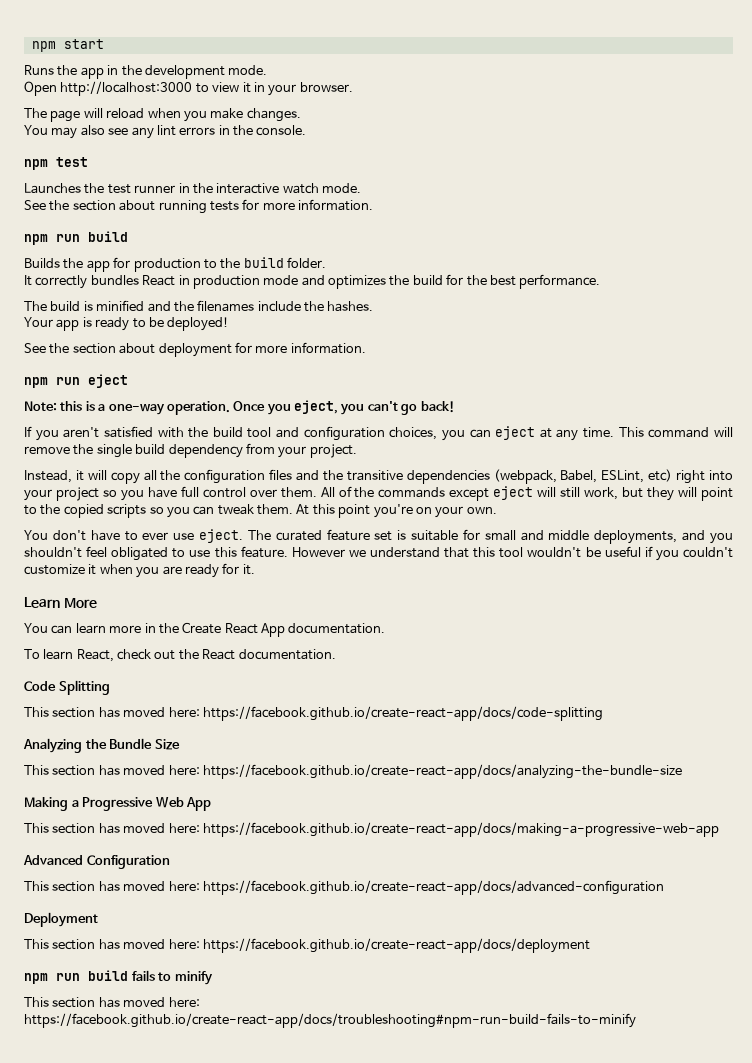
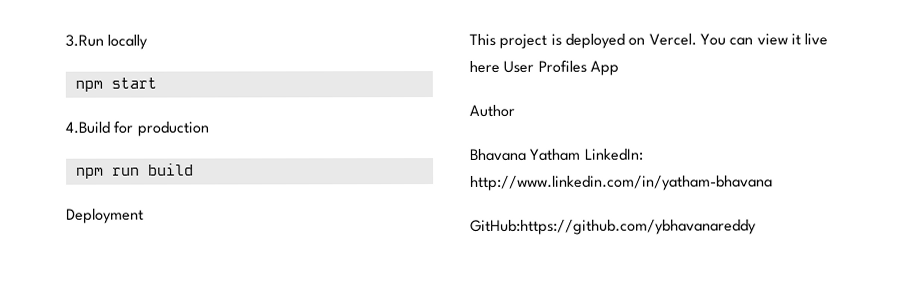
(31, 46) none -> [65,34,149,50] 3.Run locally //
[24,65,268,79] [24,81,353,96] [24,108,301,122] [24,125,307,139] [24,157,88,170] [24,183,361,194] [24,199,373,214] [24,231,128,245] [24,257,326,272] [24,274,601,289] [24,300,374,312] [24,317,230,331] [24,342,366,357] [24,374,128,388] [24,400,455,415] [24,426,734,441] [24,443,357,458] [24,469,733,484] [24,486,734,501] [24,504,497,518] [24,529,734,544] [24,546,733,561] [24,563,255,578] [24,597,97,608] [24,622,386,637] [24,649,336,662] [24,680,110,695] [24,706,603,721] [23,738,180,753] [24,764,682,779] [24,797,212,811] [24,822,719,837] [23,855,170,869] [24,880,664,895] [24,912,98,927] [24,938,590,953] [24,970,213,985] [24,997,200,1008] [24,1013,636,1028] Runs the app in the development mode. // Open http://localhost:3000 to view it in your browser. // The page will reload when you make changes. // You may also see any lint errors in the console. // npm test // Launches the test runner in the interactive watch mode. // See the section about running tests for more information. // npm run build // Builds the app for production to the build folder. // It correctly bundles React in production mode and optimizes the build for the best performance. // The build is minified and the filenames include the hashes. // Your app is ready to be deployed! // See the section about deployment for more information. // npm run eject // Note: this is a one-way operation. Once you eject, you can't go back! // If you aren't satisfied with the build tool and configuration choices, you can eject at any time. This command will remove the single build dependency from your project. // Instead, it will copy all the configuration files and the transitive dependencies (webpack, Babel, ESLint, etc) right into your project so you have full control over them. All of the commands except eject will still work, but they will point to the copied scripts so you can tweak them. At this point you're on your own. // You don't have to ever use eject. The curated feature set is suitable for small and middle deployments, and you shouldn't feel obligated to use this feature. However we understand that this tool wouldn't be useful if you couldn't customize it when you are ready for it. // Learn More // You can learn more in the Create React App documentation. // To learn React, check out the React documentation. // Code Splitting // This section has moved here: https://facebook.github.io/create-react-app/docs/code-splitting // Analyzing the Bundle Size // This section has moved here: https://facebook.github.io/create-react-app/docs/analyzing-the-bundle-size // Making a Progressive Web App // This section has moved here: https://facebook.github.io/create-react-app/docs/making-a-progressive-web-app // Advanced Configuration // This section has moved here: https://facebook.github.io/create-react-app/docs/advanced-configuration // Deployment // This section has moved here: https://facebook.github.io/create-react-app/docs/deployment // npm run build fails to minify // This section has moved here: https://facebook.github.io/create-react-app/docs/troubleshooting#npm-run-build-fails-to-minify -> [65,120,209,137] [75,163,194,179] [66,208,144,224] [469,33,829,49] [469,59,619,76] [469,104,515,117] [469,148,644,161] [470,175,773,191] [470,219,757,235] 4.Build for production // npm run build // Deployment // This project is deployed on Vercel. You can view it live here User Profiles App // Author // Bhavana Yatham LinkedIn: http://www.linkedin.com/in/yatham-bhavana // GitHub:https://github.com/ybhavanareddy

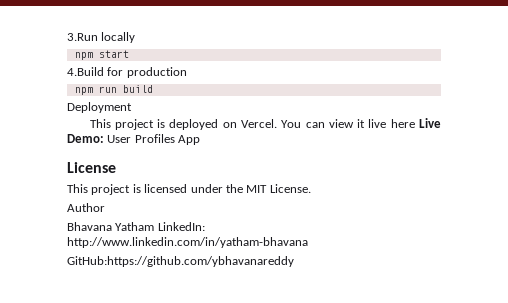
(500, 66) none -> [419,118,441,128] [67,134,104,143] Live Demo:
(619, 68) none -> [67,162,116,173] [67,184,311,195] // License // This project is licensed under the MIT License.

